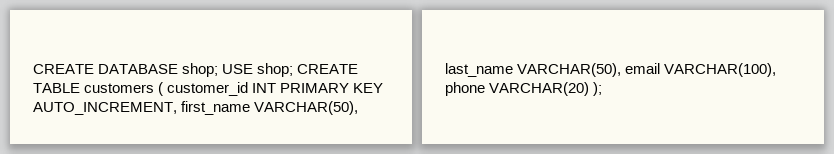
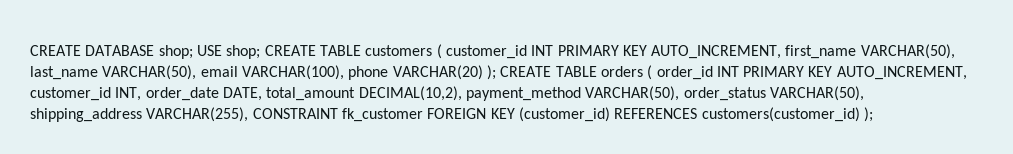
(603, 89) none -> [500,65,967,80] [30,86,864,101] [30,107,873,122] CREATE TABLE orders ( order_id INT PRIMARY KEY AUTO_INCREMENT, customer_id INT, order_date DATE, total_amount DECIMAL(10,2), payment_method VARCHAR(50), order_status VARCHAR(50), shipping_address VARCHAR(255), CONSTRAINT fk_customer FOREIGN KEY (customer_id) REFERENCES customers(customer_id) );

